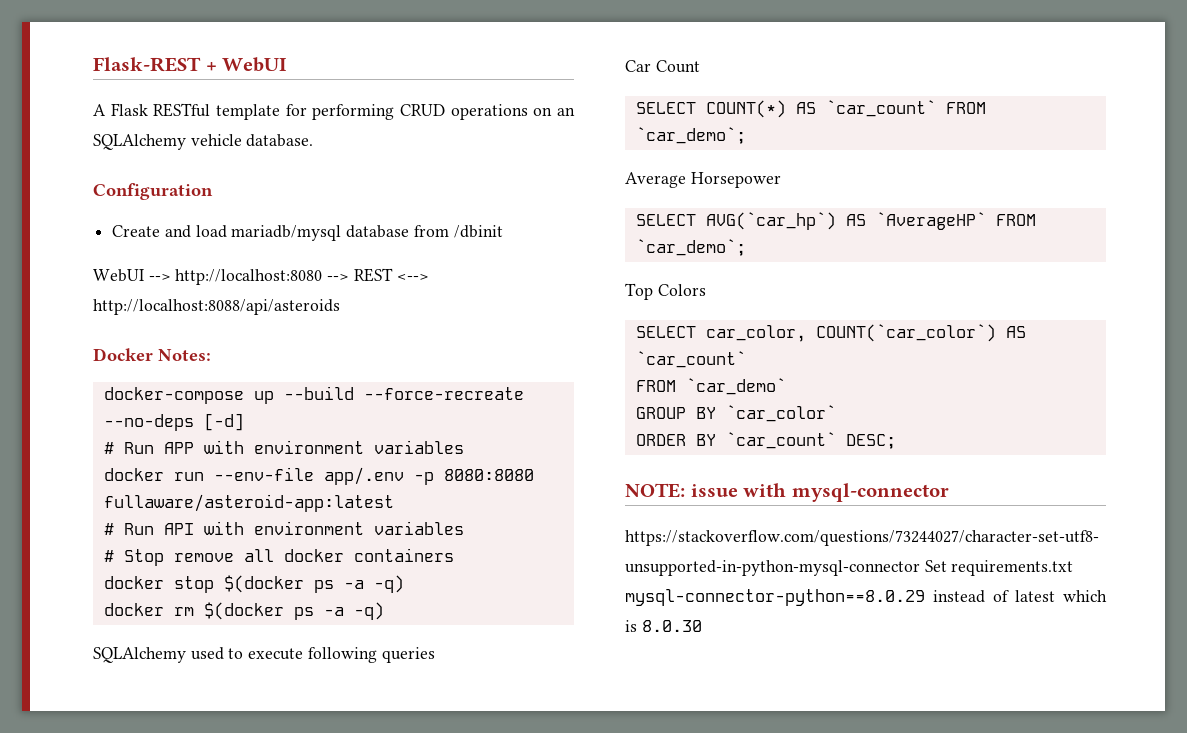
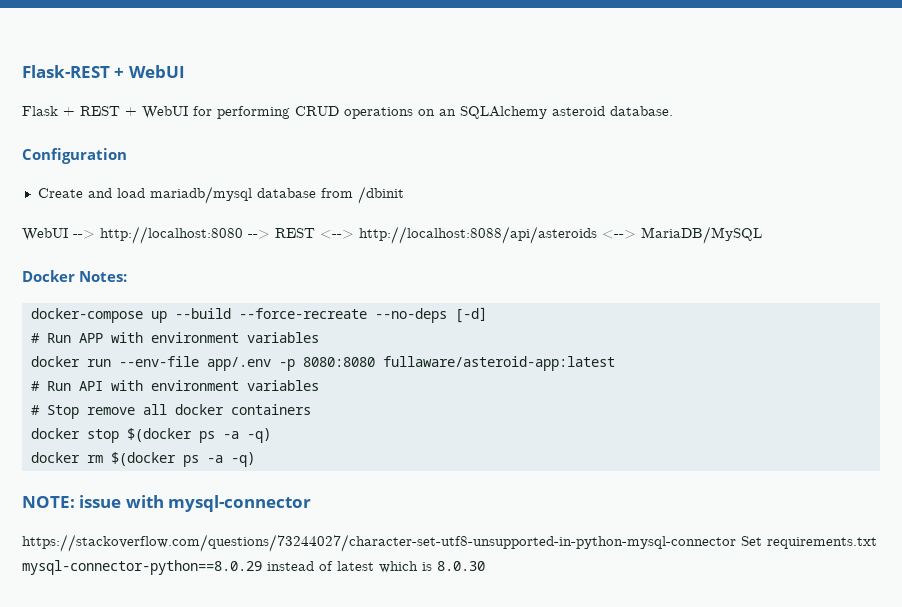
[93,103,280,120] A Flask RESTful template -> [22,106,188,119] Flask + REST + WebUI
[190,134,242,146] vehicle -> [552,106,605,116] asteroid
(340, 307) none -> [602,226,762,244] <--> MariaDB/MySQL
[93,647,435,663] [625,60,700,73] [635,100,986,118] [635,127,746,144] [625,172,781,188] [635,212,1036,230] [635,239,746,256] [625,283,706,300] [635,324,1026,342] [635,351,746,368] [635,378,786,395] [635,405,836,422] [635,432,896,449] // SQLAlchemy used to execute following queries // Car Count // SELECT COUNT(*) AS `car_count` FROM `car_demo`; // Average Horsepower // SELECT AVG(`car_hp`) AS `AverageHP` FROM `car_demo`; // Top Colors // SELECT car_color, COUNT(`car_color`) AS `car_count` // FROM `car_demo` // GROUP BY `car_color` // ORDER BY `car_count` DESC; -> (255, 459) none

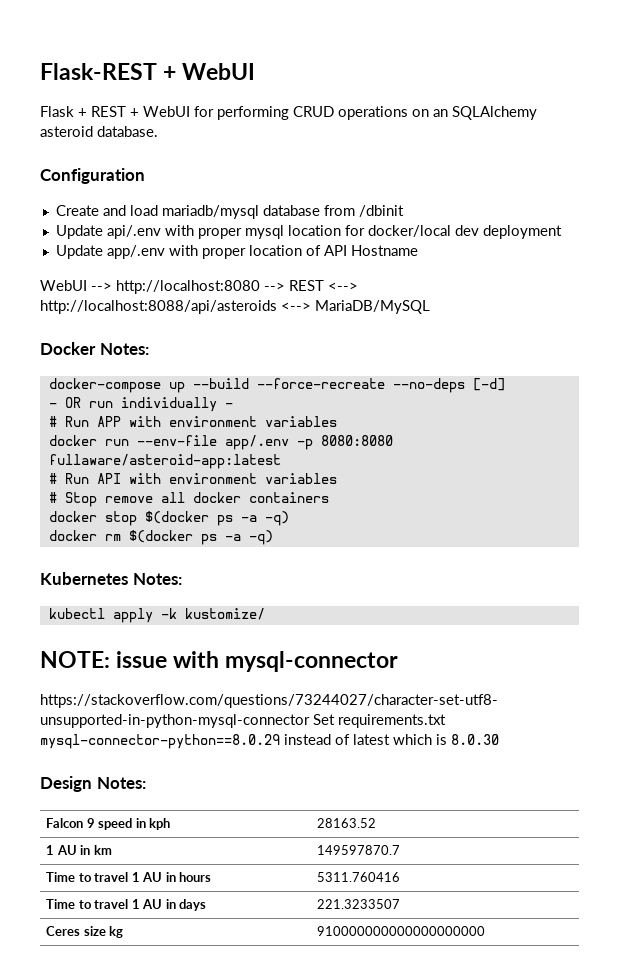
(404, 195) none -> [55,225,562,239] [55,245,418,259] // Update api/.env with proper mysql location for docker/local dev deployment // Update app/.env with proper location of API Hostname
(487, 315) none -> [48,397,233,412] // - OR run individually -
(255, 459) none -> [40,572,182,585] [48,608,265,623] // Kubernetes Notes: // kubectl apply -k kustomize/
(485, 566) none -> [40,776,146,792] [46,818,171,830] [317,818,377,828] [46,845,112,855] [317,845,401,855] [46,872,212,882] [317,872,401,882] [46,899,207,911] [317,899,401,909] [46,926,124,938] [317,926,486,936] // Design Notes: // Falcon 9 speed in kph | 28163.52 // 1 AU in km | 149597870.7 // Time to travel 1 AU in hours | 5311.760416 // Time to travel 1 AU in days | 221.3233507 // Ceres size kg | 910000000000000000000

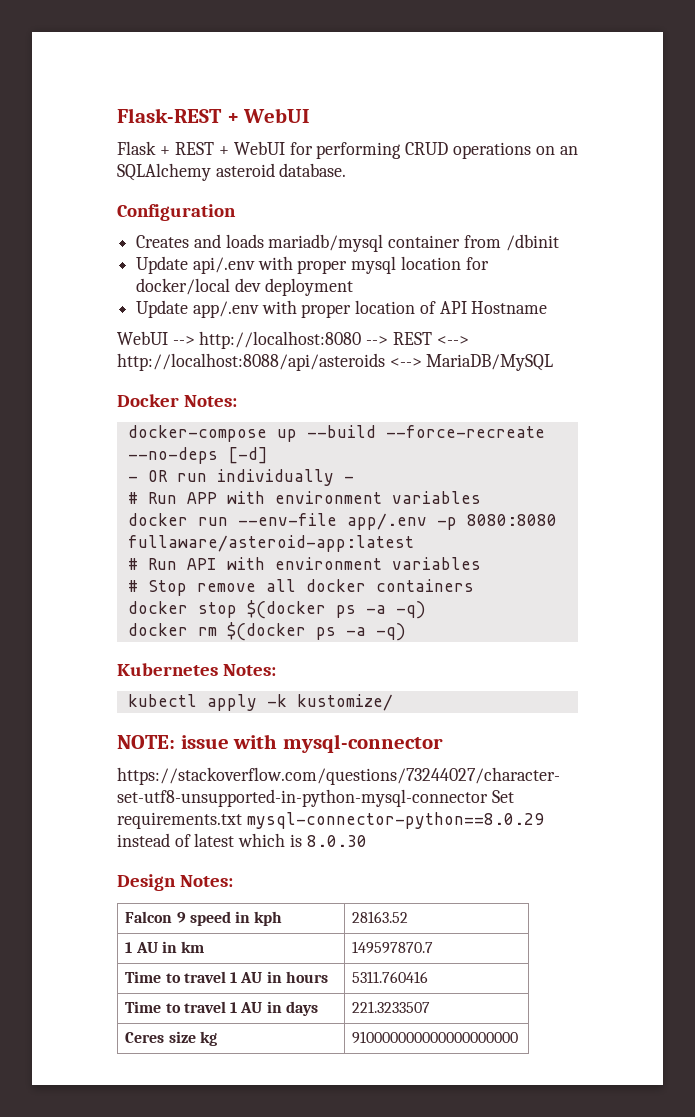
[55,205,320,219] Create and load mariadb/mysql database -> [136,234,461,252] Creates and loads mariadb/mysql container

